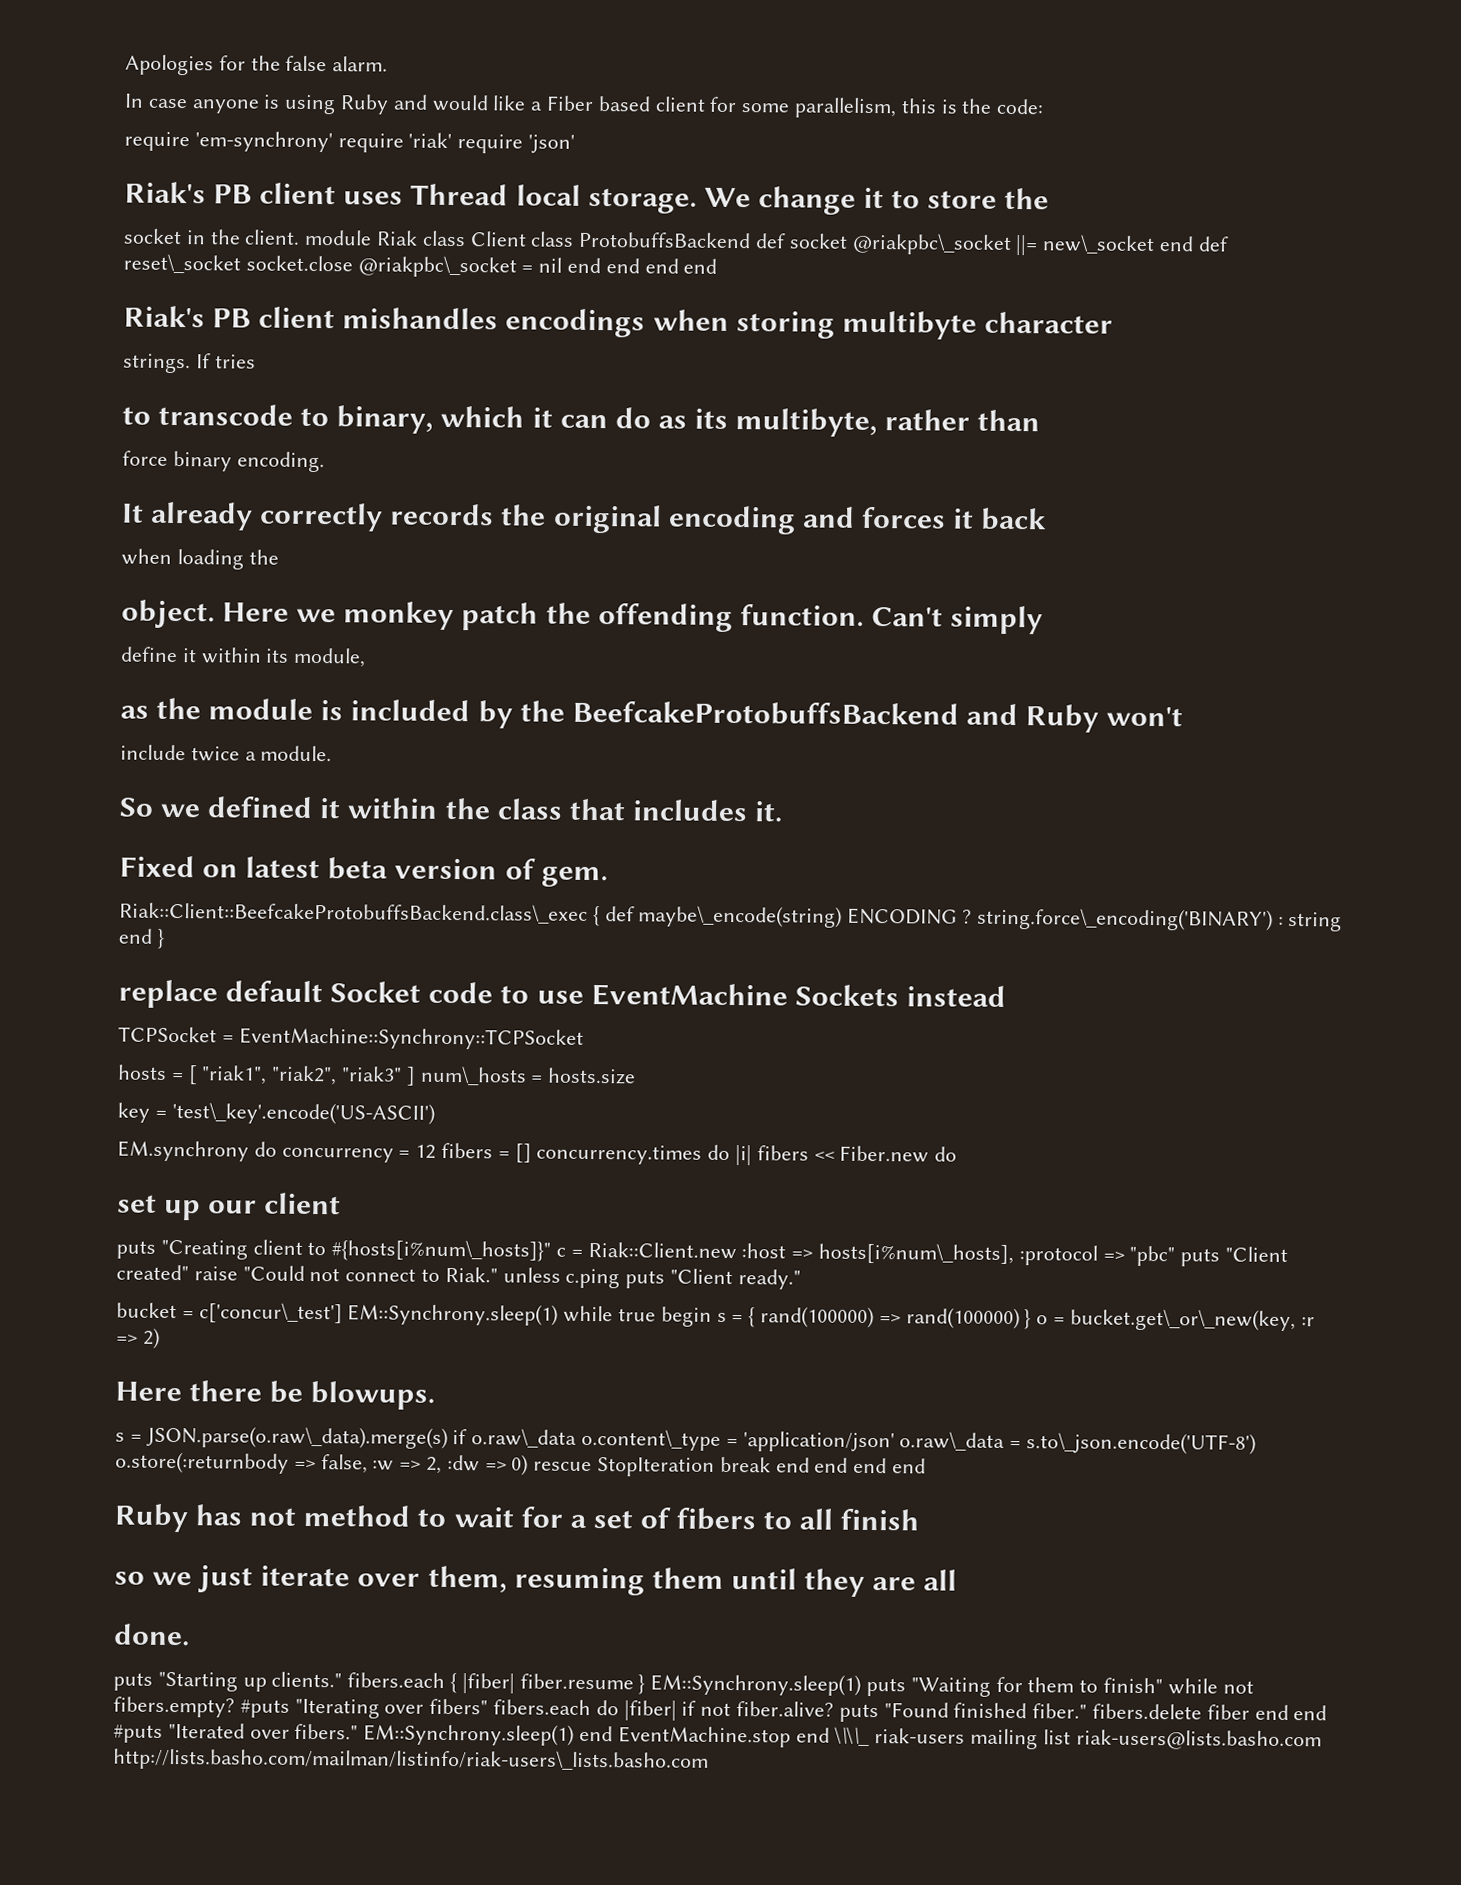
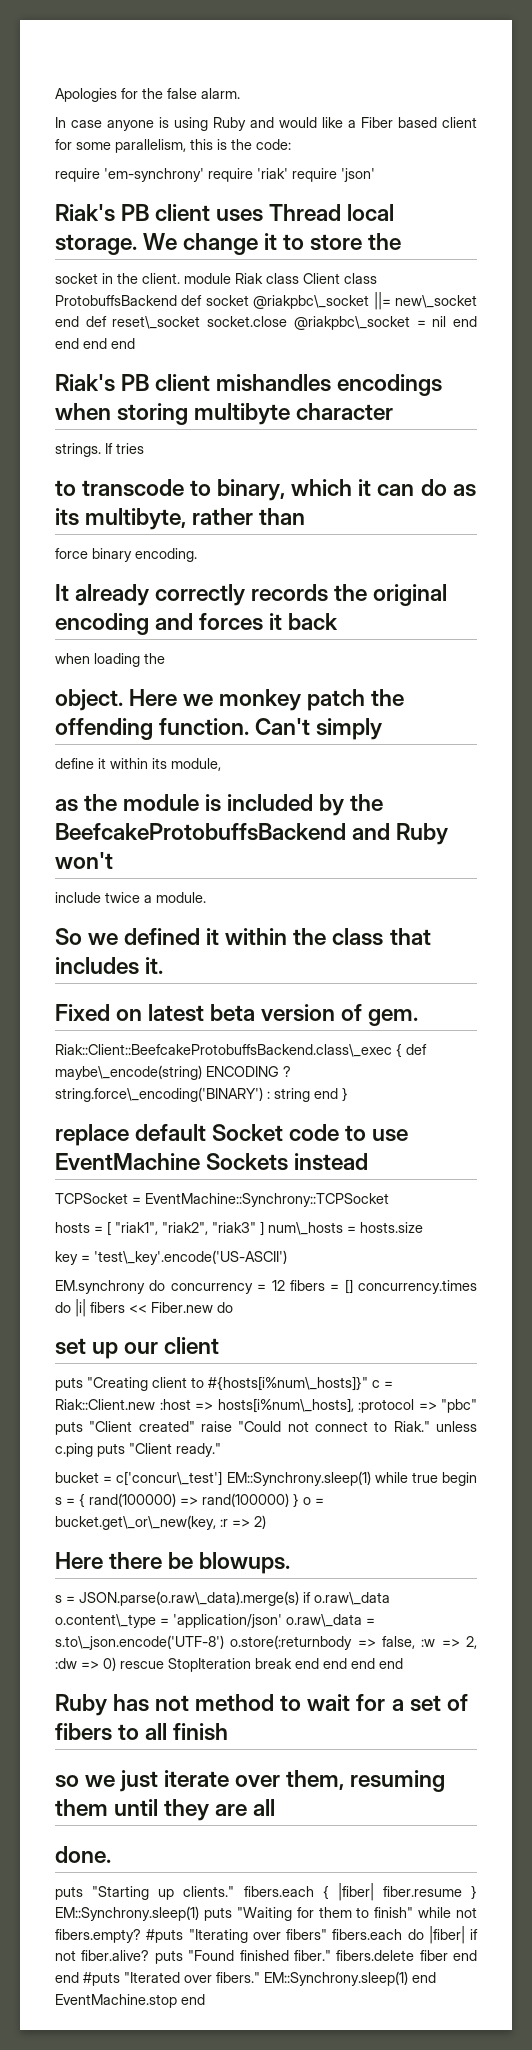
[834,1726,1322,1751] [113,1747,709,1773] \\\\_ riak-users mailing list riak-users@lists.basho.com http://lists.basho.com/mailman/listinfo/riak-users\_lists.basho.com -> (205, 1999) none

